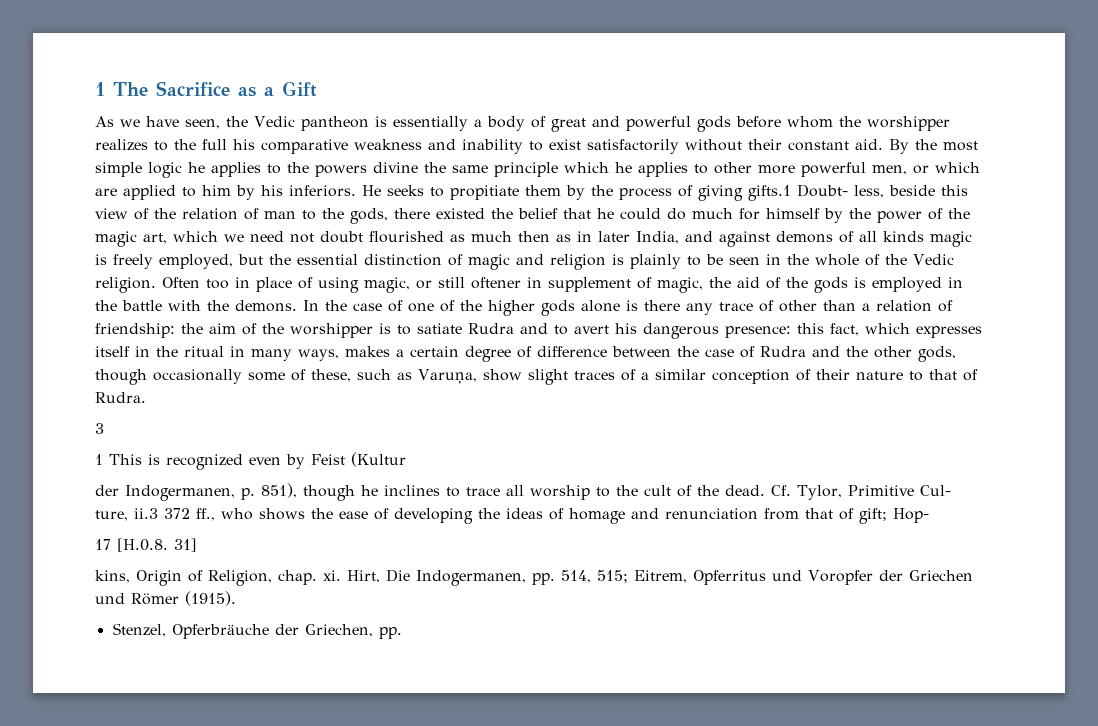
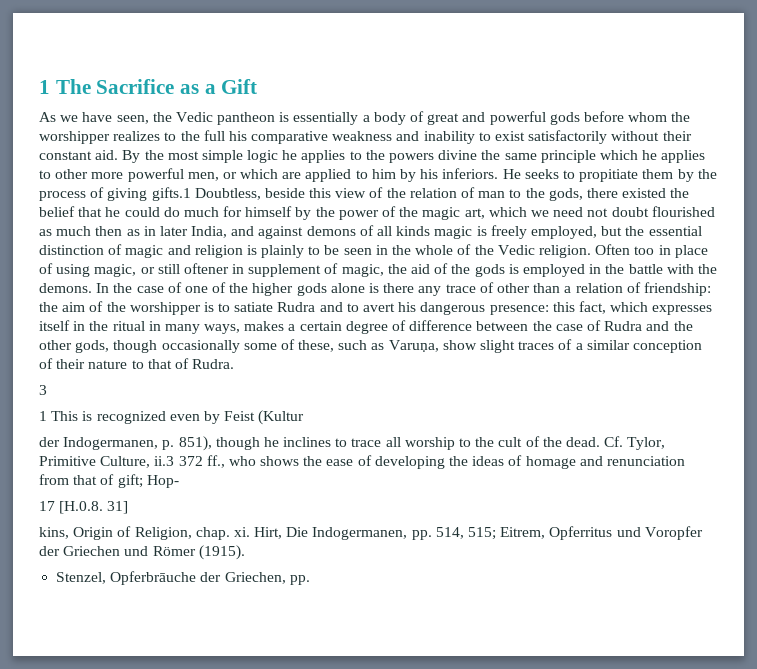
[797,184,884,198] Doubt- less, -> [194,188,261,200] Doubtless,
[418,369,477,384] Varuņa, -> [388,340,439,352] Varuṇa,
[919,485,951,496] [95,510,128,521] Cul- ture, -> [100,456,151,468] Culture,
[171,624,269,639] Opferbräuche -> [110,571,197,585] Opferbrāuche

